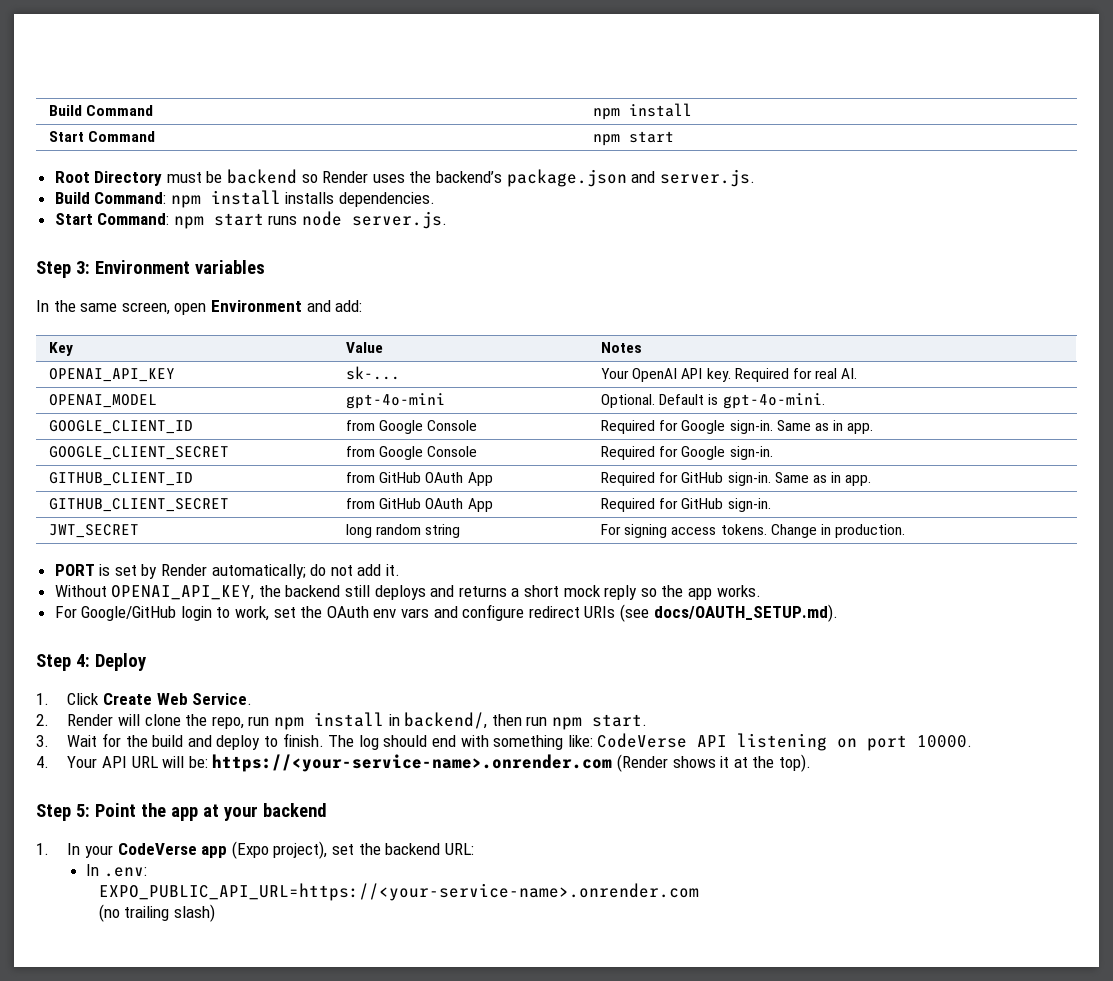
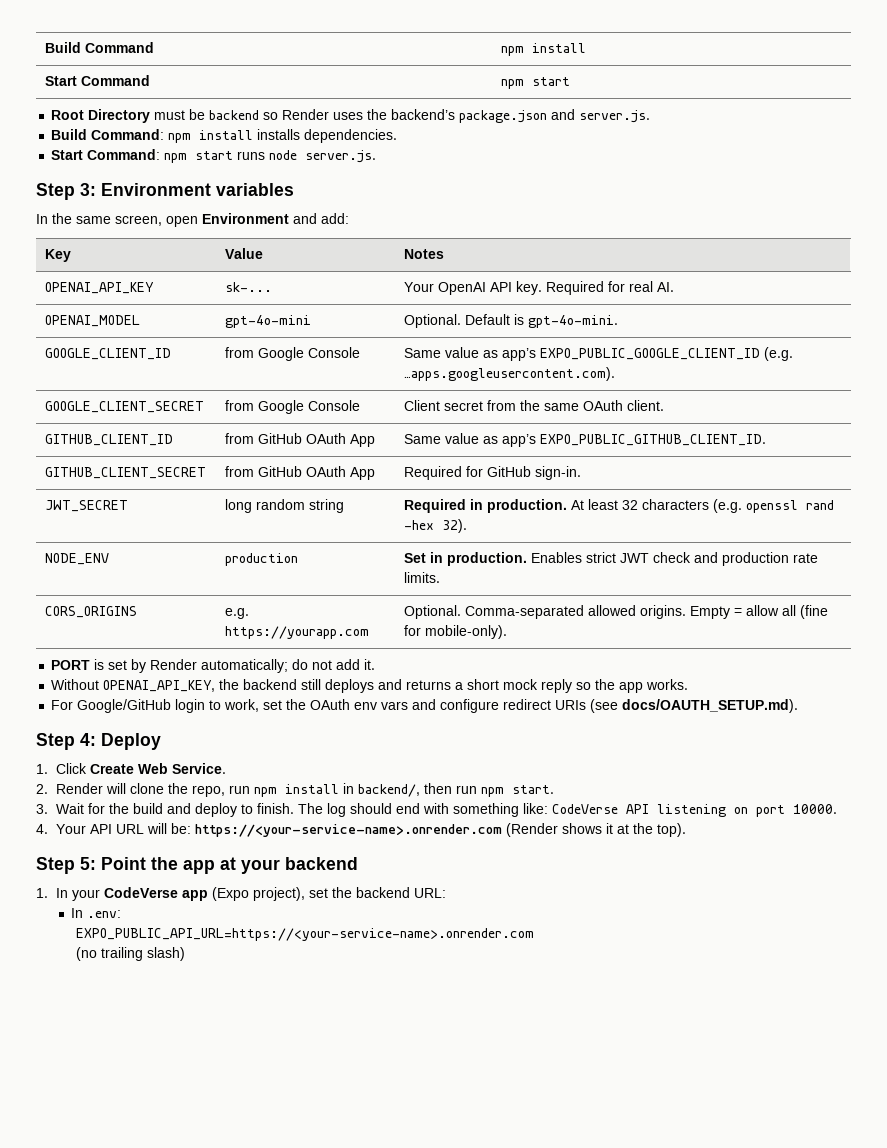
[601,420,874,434] [49,446,230,460] [346,446,478,460] [601,446,773,460] Required for Google sign-in. Same as in app. // GOOGLE_CLIENT_SECRET | from Google Console | Required for Google sign-in. -> [404,347,794,361] [404,367,616,381] [45,401,205,413] [225,400,361,414] [404,400,665,411] Same value as app’s EXPO_PUBLIC_GOOGLE_CLIENT_ID (e.g. …apps.googleusercontent.com). // GOOGLE_CLIENT_SECRET | from Google Console | Client secret from the same OAuth client.
[601,472,872,486] Required for GitHub sign-in. Same as in app. -> [404,433,767,447] Same value as app’s EXPO_PUBLIC_GITHUB_CLIENT_ID.
[601,524,906,538] For signing access tokens. Change in production. -> [404,499,835,513] [404,519,468,533] [45,553,110,565] [225,553,299,566] [404,552,819,566] [404,572,441,583] [45,606,138,618] [225,608,250,619] [225,626,370,639] [404,605,829,619] [404,625,508,639] Required in production. At least 32 characters (e.g. openssl rand -hex 32). // NODE_ENV | production | Set in production. Enables strict JWT check and production rate limits. // CORS_ORIGINS | e.g. https://yourapp.com | Optional. Comma-separated allowed origins. Empty = allow all (fine for mobile-only).

